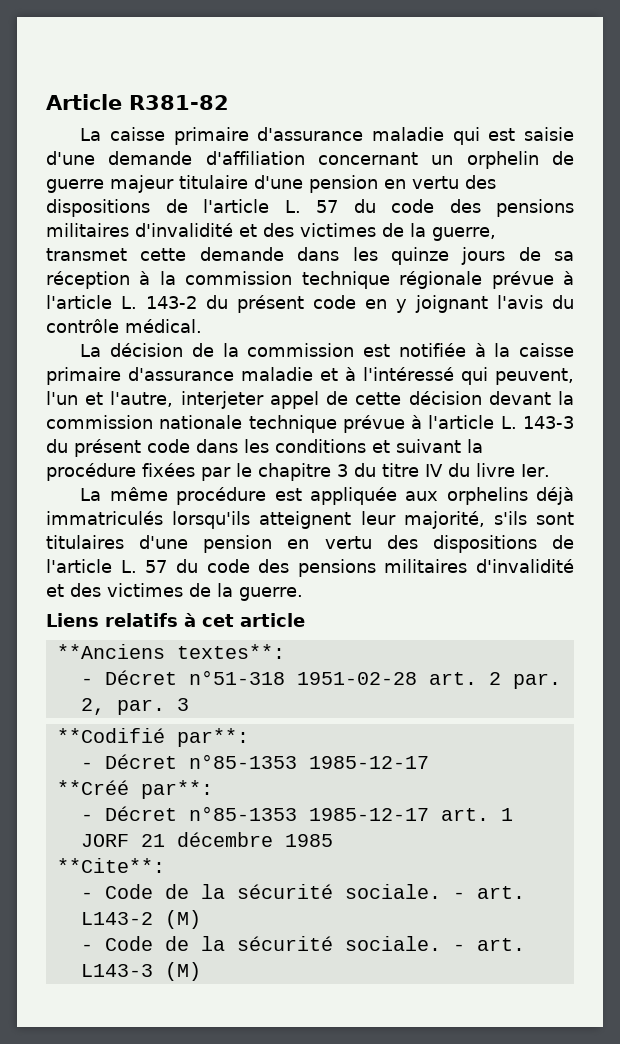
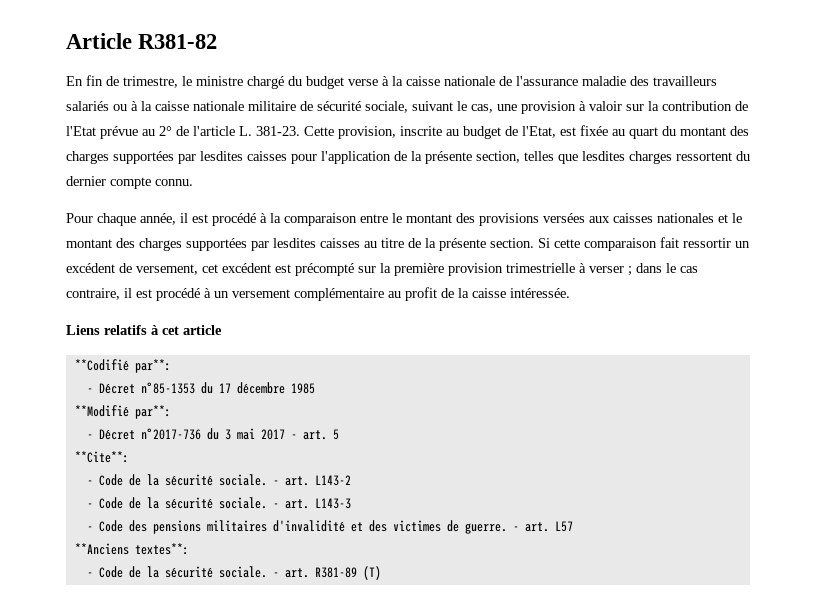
[80,127,574,145] [46,151,574,169] [46,175,496,193] [46,199,574,217] [46,223,496,241] [46,247,574,265] [46,271,574,289] [46,295,574,313] [46,319,202,333] [80,343,574,357] [46,367,574,385] [46,391,574,409] [46,415,574,433] [46,439,483,457] [46,463,550,481] [80,487,574,505] [46,511,575,529] [46,535,575,553] [46,559,574,577] [46,583,303,601] La caisse primaire d'assurance maladie qui est saisie d'une demande d'affiliation concernant un orphelin de guerre majeur titulaire d'une pension en vertu des dispositions de l'article L. 57 du code des pensions militaires d'invalidité et des victimes de la guerre, transmet cette demande dans les quinze jours de sa réception à la commission technique régionale prévue à l'article L. 143-2 du présent code en y joignant l'avis du contrôle médical. // La décision de la commission est notifiée à la caisse primaire d'assurance maladie et à l'intéressé qui peuvent, l'un et l'autre, interjeter appel de cette décision devant la commission nationale technique prévue à l'article L. 143-3 du présent code dans les conditions et suivant la procédure fixées par le chapitre 3 du titre IV du livre Ier. // La même procédure est appliquée aux orphelins déjà immatriculés lorsqu'ils atteignent leur majorité, s'ils sont titulaires d'une pension en vertu des dispositions de l'article L. 57 du code des pensions militaires d'invalidité et des victimes de la guerre. -> [66,75,717,89] [66,101,748,114] [66,125,749,139] [66,151,750,164] [66,176,193,189] [66,213,742,226] [66,237,750,251] [66,263,698,276] [66,287,570,301] En fin de trimestre, le ministre chargé du budget verse à la caisse nationale de l'assurance maladie des travailleurs salariés ou à la caisse nationale militaire de sécurité sociale, suivant le cas, une provision à valoir sur la contribution de l'Etat prévue au 2° de l'article L. 381-23. Cette provision, inscrite au budget de l'Etat, est fixée au quart du montant des charges supportées par lesdites caisses pour l'application de la présente section, telles que lesdites charges ressortent du dernier compte connu. // Pour chaque année, il est procédé à la comparaison entre le montant des provisions versées aux caisses nationales et le montant des charges supportées par lesdites caisses au titre de la présente section. Si cette comparaison fait ressortir un excédent de versement, cet excédent est précompté sur la première provision trimestrielle à verser ; dans le cas contraire, il est procédé à un versement complémentaire au profit de la caisse intéressée.
[56,644,285,659] [80,670,561,689] [80,698,189,715] // **Anciens textes**: // - Décret n°51-318 1951-02-28 art. 2 par. 2, par. 3 -> (222, 330) none
[308,756,429,769] [56,780,213,799] [80,806,513,821] [80,832,333,847] 1985-12-17 // **Créé par**: // - Décret n°85-1353 1985-12-17 art. 1 JORF 21 décembre 1985 -> [200,382,315,394] [74,405,171,419] [86,428,339,440] du 17 décembre 1985 // **Modifié par**: // - Décret n°2017-736 du 3 mai 2017 - art. 5
[164,910,201,929] (M) -> (351, 480) none
[164,962,201,981] (M) -> [86,520,573,534] [74,543,189,555] [86,566,381,580] // - Code des pensions militaires d'invalidité et des victimes de guerre. - art. L57 // **Anciens textes**: // - Code de la sécurité sociale. - art. R381-89 (T)

